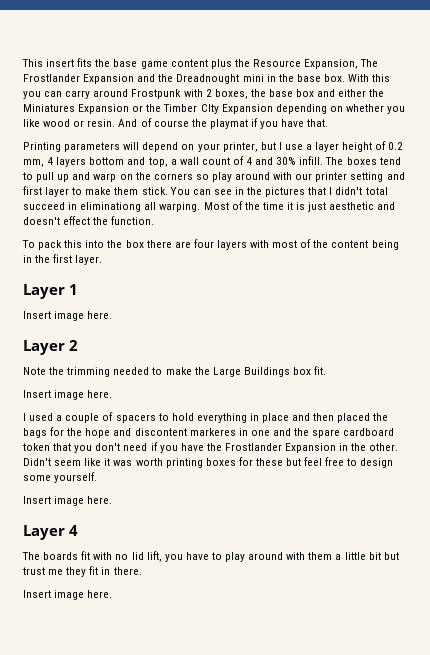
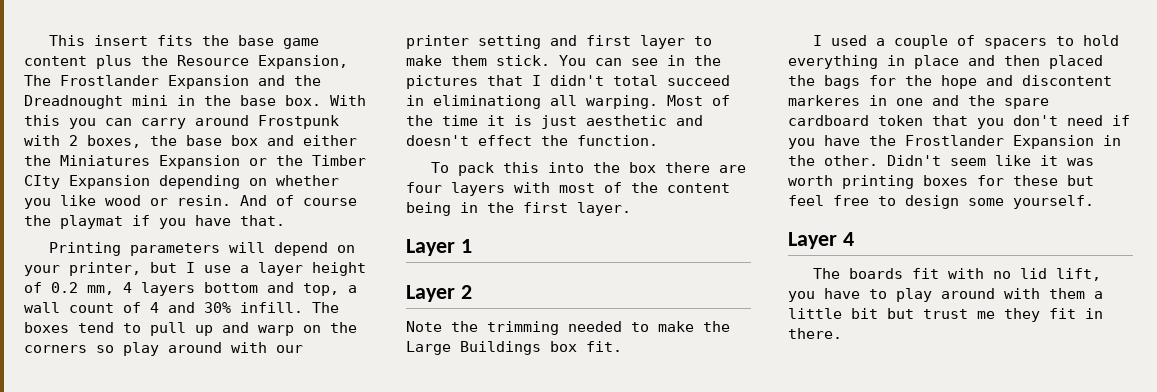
[23,311,113,321] // Insert image here. -> (472, 246) none
[23,390,113,400] // Insert image here. -> (622, 346) none
[23,496,113,506] // Insert image here. -> (1094, 202) none
[23,590,113,600] // Insert image here. -> (842, 333) none

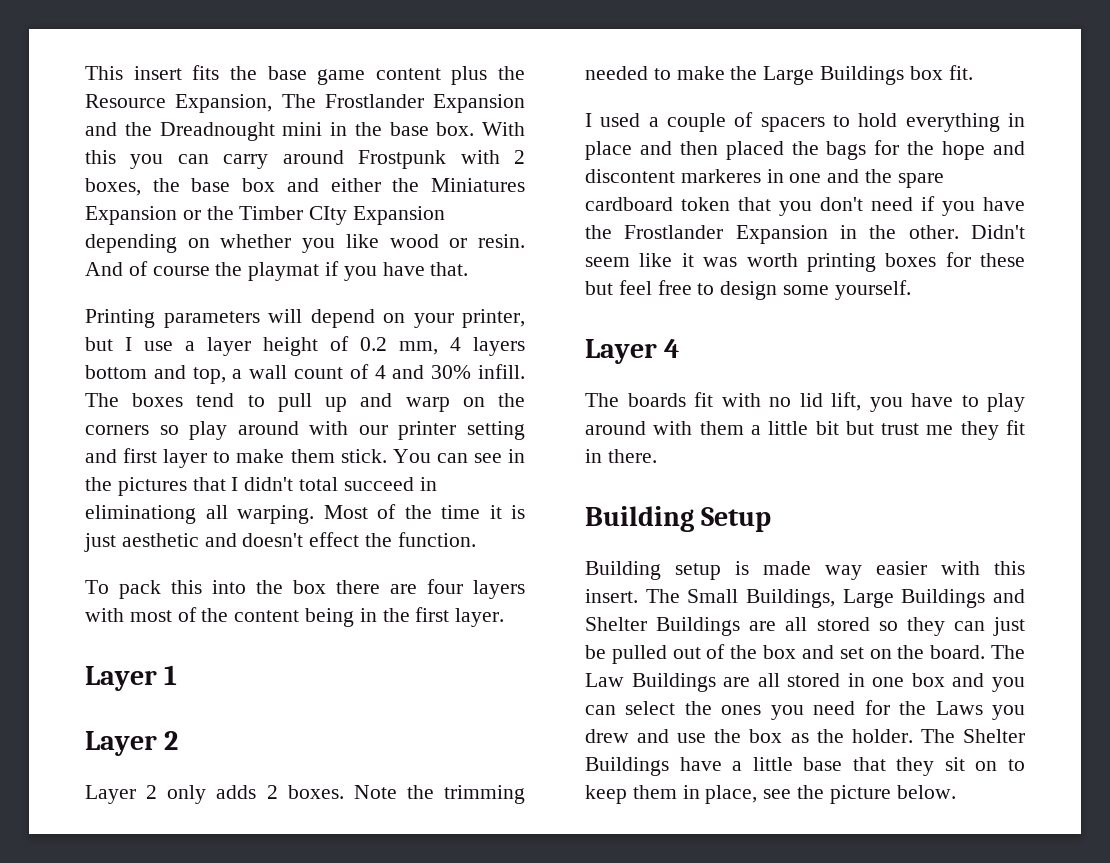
(472, 292) none -> [85,785,344,804] Layer 2 only adds 2 boxes.
(842, 333) none -> [585,506,772,532] [585,561,1025,580] [585,589,1025,608] [585,617,1025,636] [585,644,1025,664] [585,673,1025,692] [585,700,1025,720] [585,729,1025,743] [585,757,1025,776] [585,785,956,804] // Building Setup // Building setup is made way easier with this insert. The Small Buildings, Large Buildings and Shelter Buildings are all stored so they can just be pulled out of the box and set on the board. The Law Buildings are all stored in one box and you can select the ones you need for the Laws you drew and use the box as the holder. The Shelter Buildings have a little base that they sit on to keep them in place, see the picture below.

